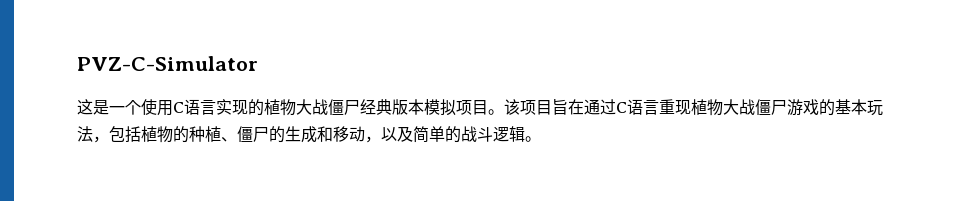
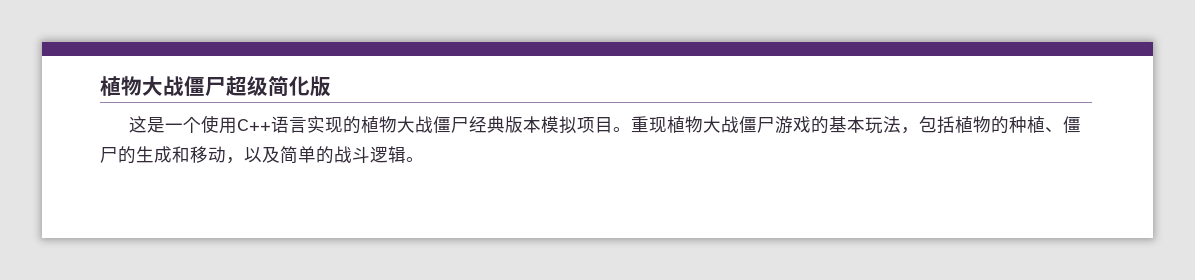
[77,56,258,71] PVZ-C-Simulator -> [100,76,331,97] 植物大战僵尸超级简化版
[173,102,184,113] C -> [237,119,272,131] C++
[504,99,659,115] 该项目旨在通过C语言 -> (632, 129) none

